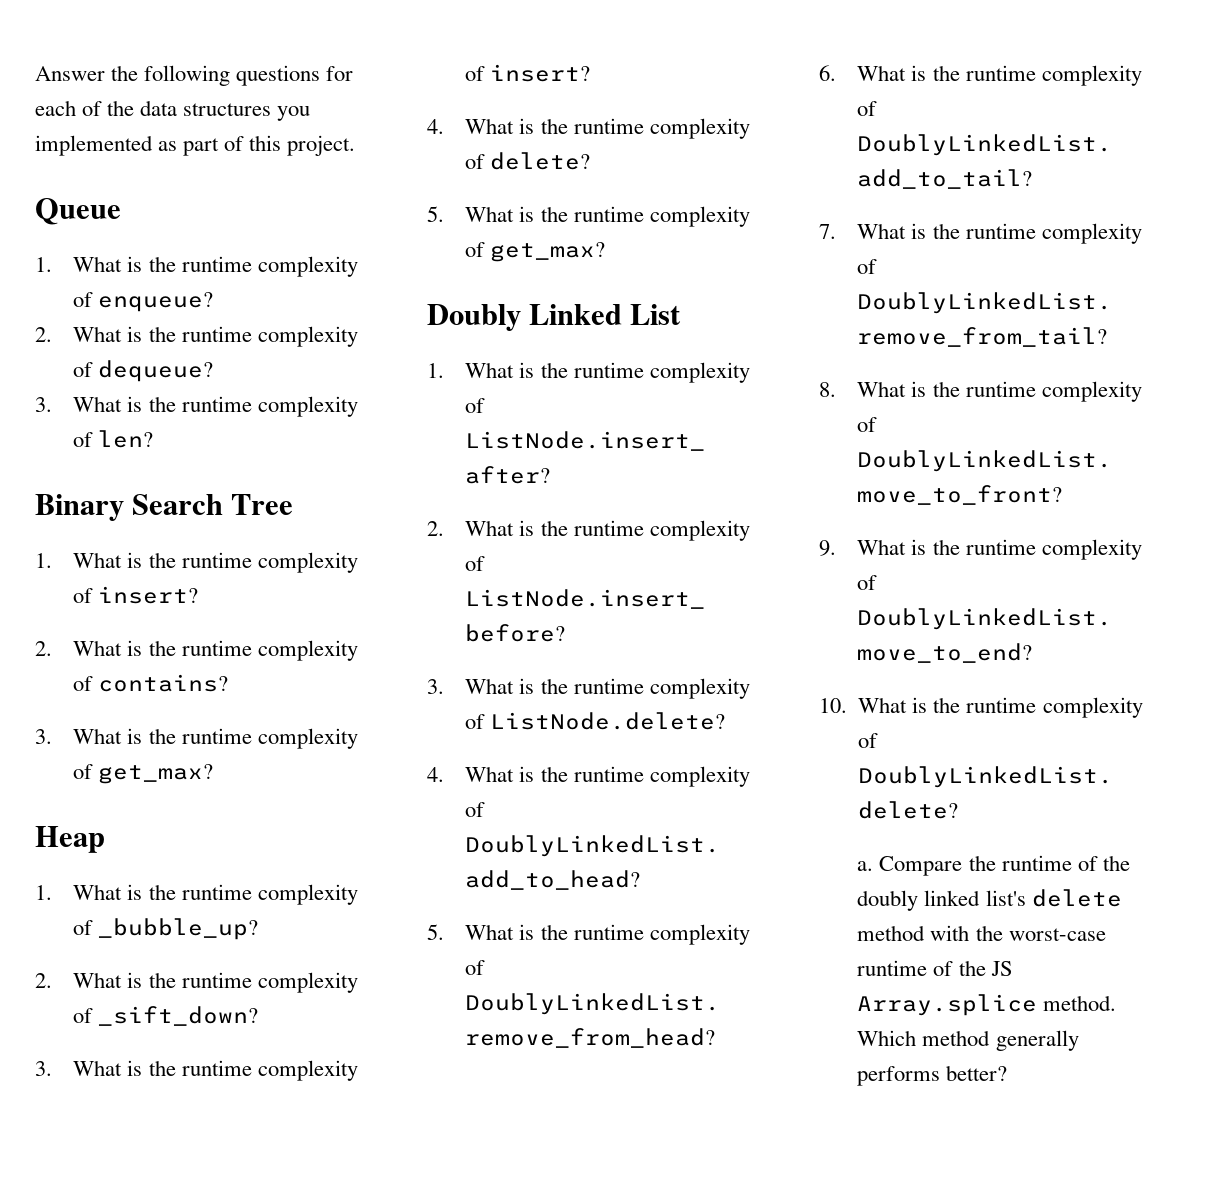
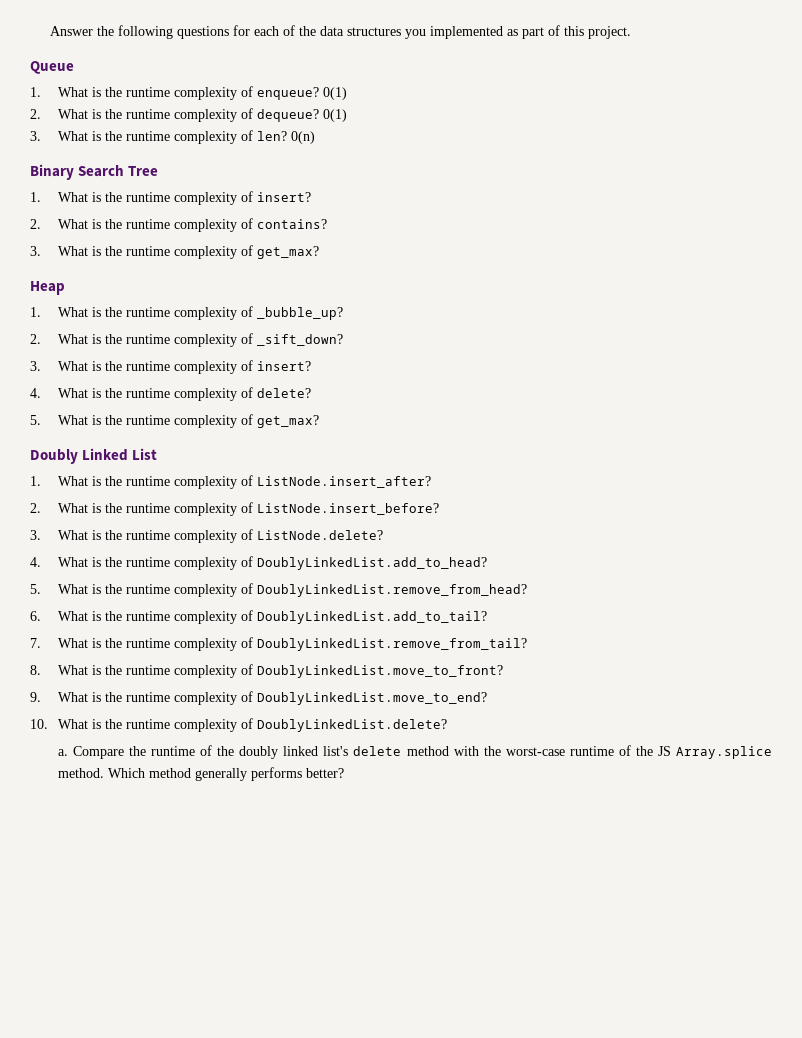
(214, 302) none -> [322,87,347,100] 0(1)
(214, 371) none -> [322,109,347,122] 0(1)
(154, 439) none -> [290,131,315,144] 0(n)

